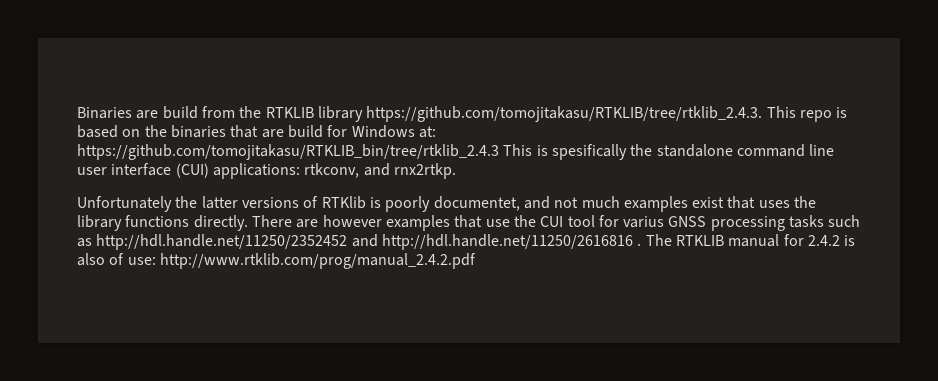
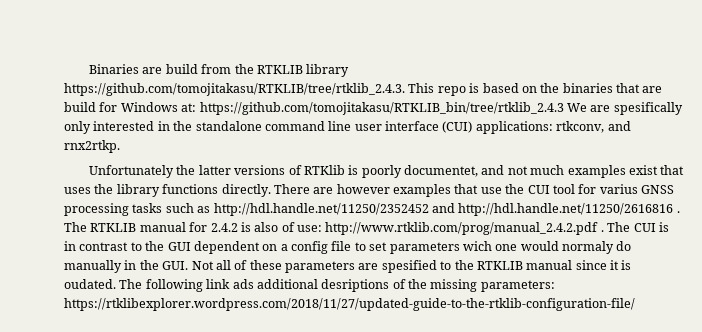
[503,144,627,160] This is spesifically -> [566,102,683,115] [64,121,170,134] We are spesifically only interested in
(476, 261) none -> [600,222,669,232] [64,241,632,254] [64,260,632,273] [64,279,555,292] [64,298,635,311] . The CUI is in contrast to the GUI dependent on a config file to set parameters wich one would normaly do manually in the GUI. Not all of these parameters are spesified to the RTKLIB manual since it is oudated. The following link ads additional desriptions of the missing parameters: https://rtklibexplorer.wordpress.com/2018/11/27/updated-guide-to-the-rtklib-configuration-file/

